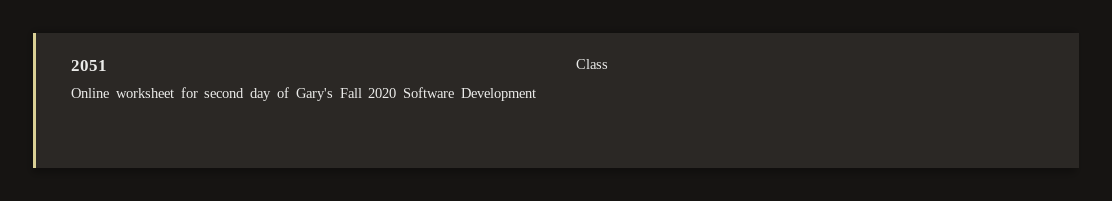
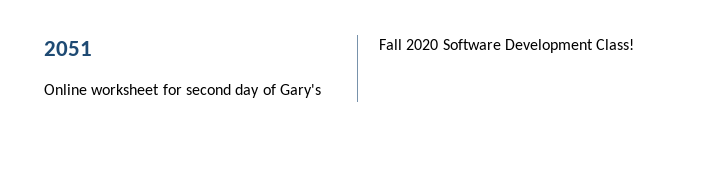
[576,59,608,69] Class -> [596,39,635,50] Class!

